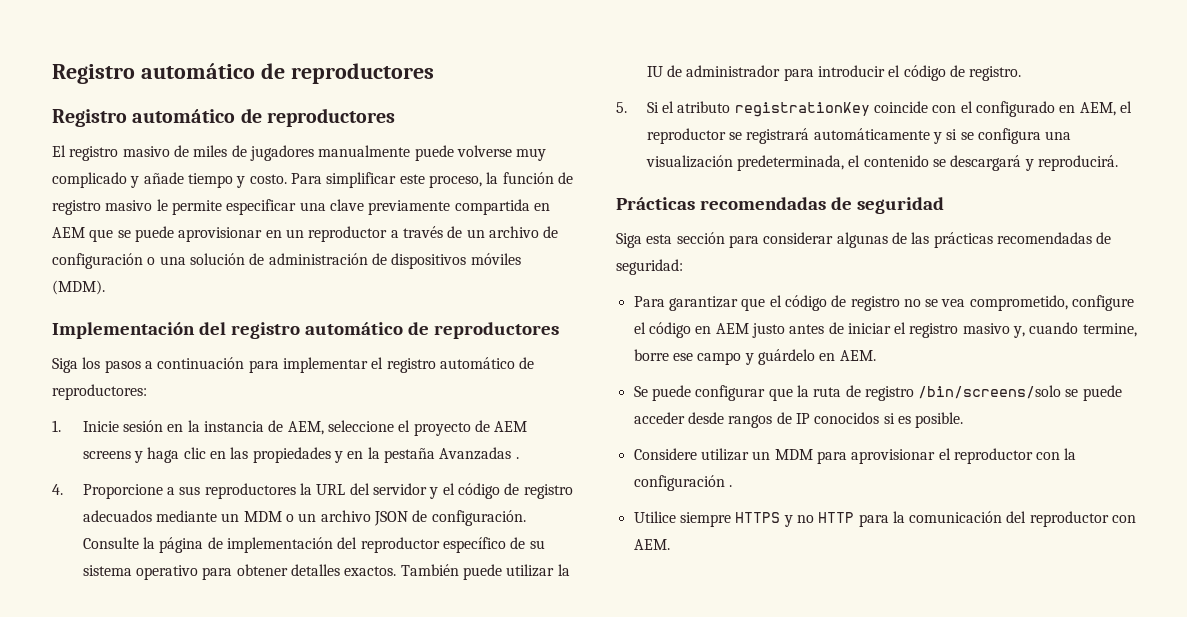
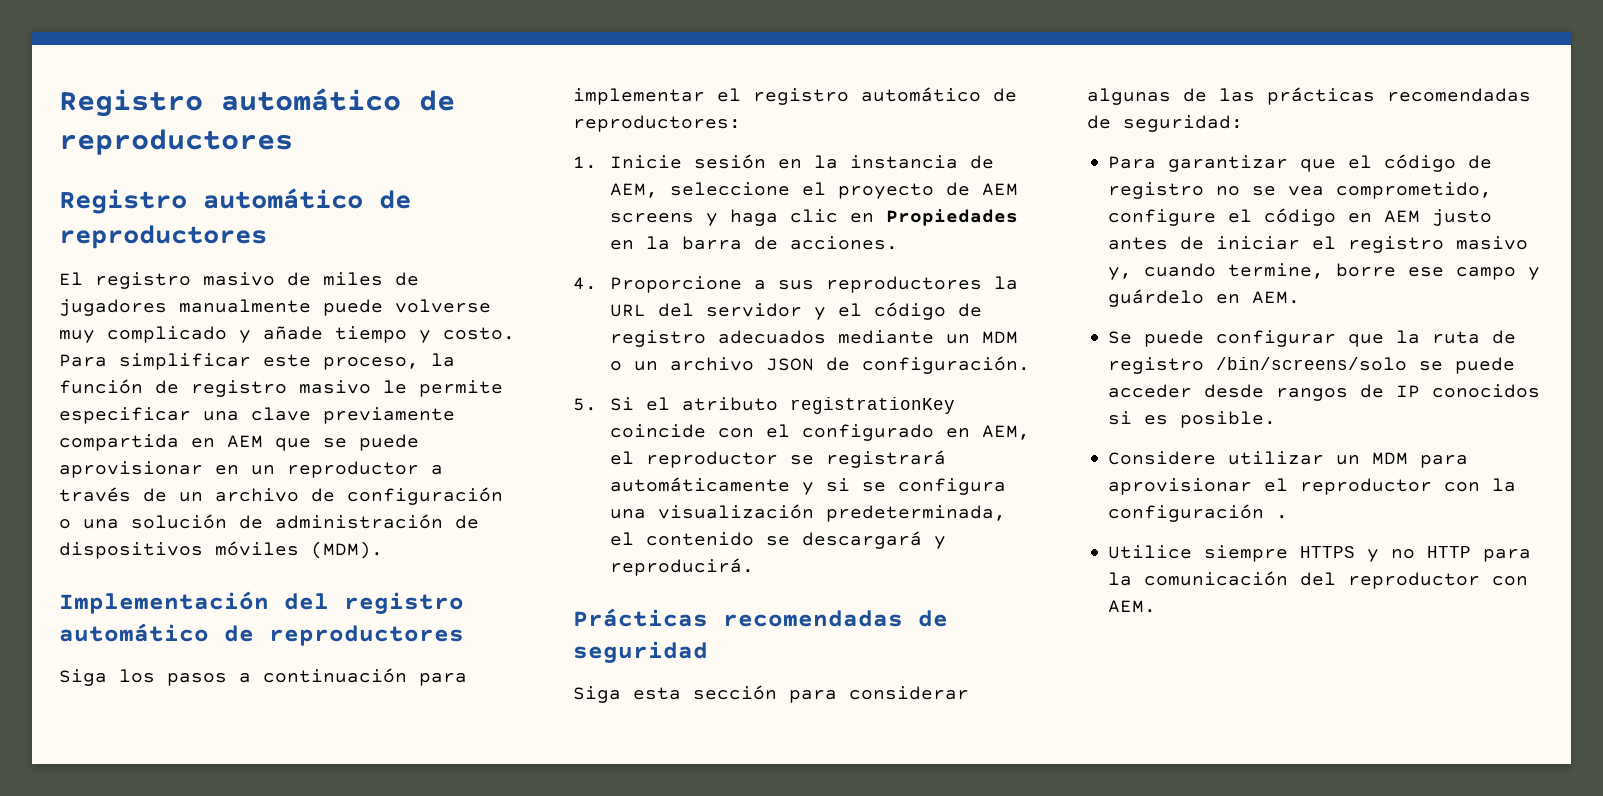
[230,447,519,463] las propiedades y en la pestaña Avanzadas . -> [885,209,1018,226] [609,236,898,250] Propiedades en la barra de acciones.
[82,537,545,553] [82,564,570,580] [646,65,1022,81] Consulte la página de implementación del reproductor específico de su sistema operativo para obtener detalles exactos. También puede utilizar la IU de administrador para introducir el código de registro. -> (1030, 365) none

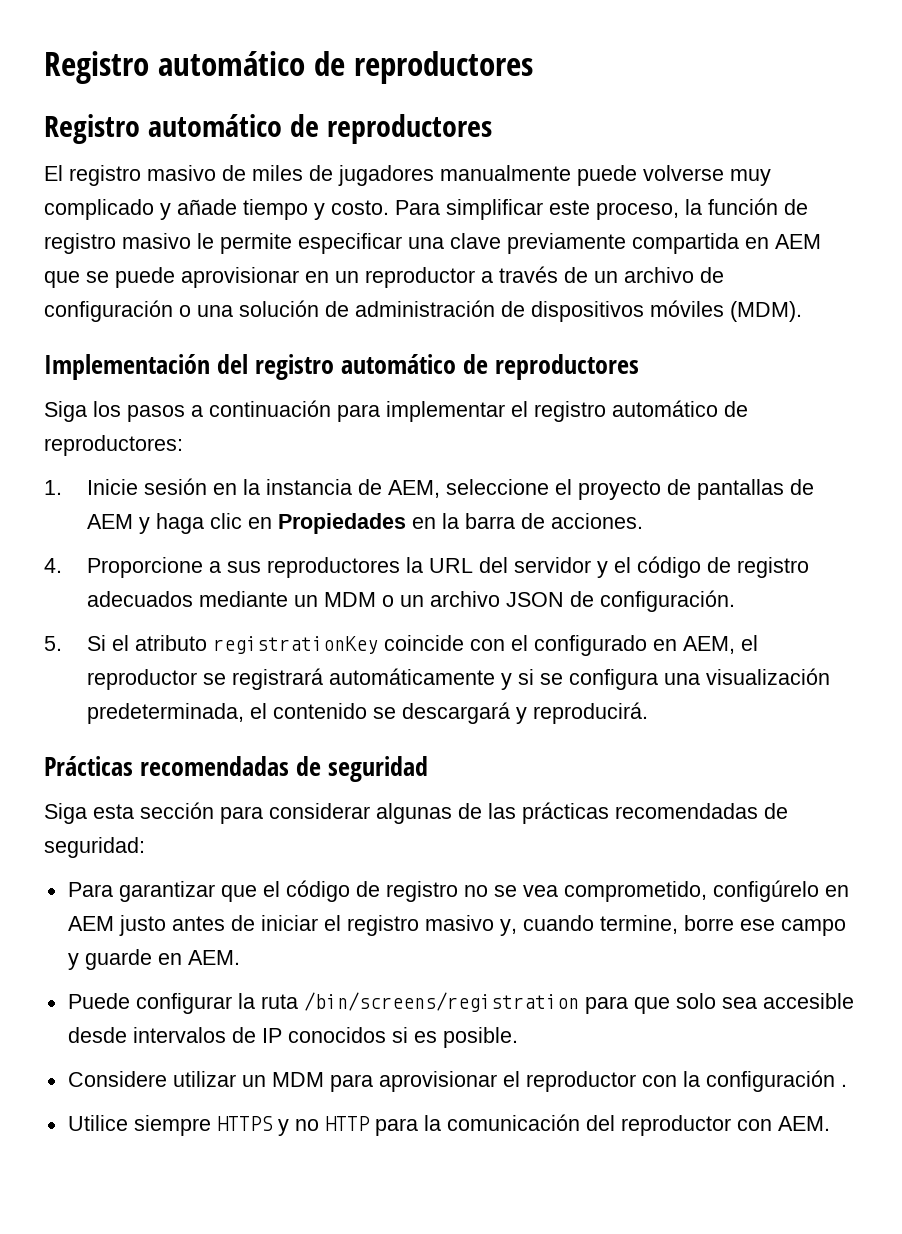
[981,183,1018,196] [609,213,694,223] AEM screens -> [696,479,814,500] [86,514,133,529] pantallas de AEM
[1108,208,1337,226] configure el código -> [712,880,819,902] configúrelo
[1108,289,1205,307] guárdelo -> [84,949,152,970] guarde
[1108,330,1517,347] [1108,357,1516,374] [1108,384,1349,401] Se puede configurar que la ruta de registro /bin/screens/solo se puede acceder desde rangos -> [67,992,854,1014] [67,1027,226,1043] Puede configurar la ruta /bin/screens/registration para que solo sea accesible desde intervalos

